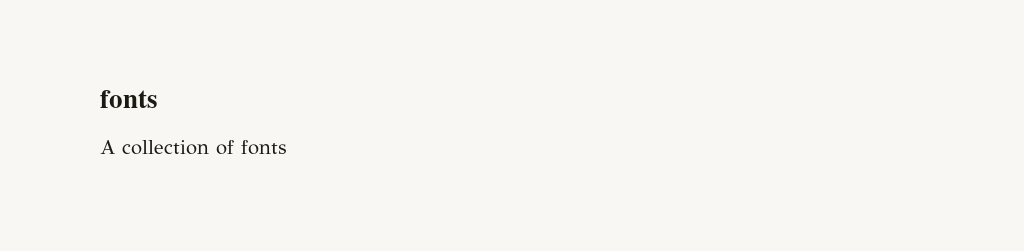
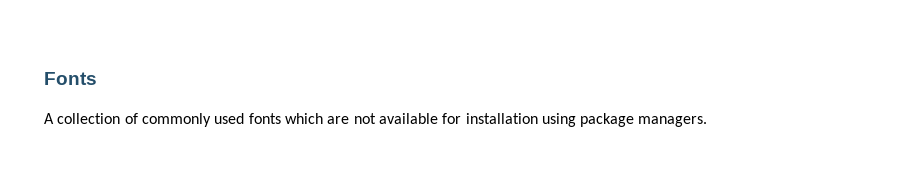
[100,90,158,108] fonts -> [44,72,97,85] Fonts
[241,140,286,155] fonts -> [141,113,708,127] commonly used fonts which are not available for installation using package managers.

